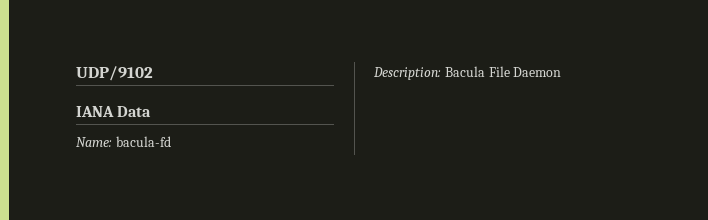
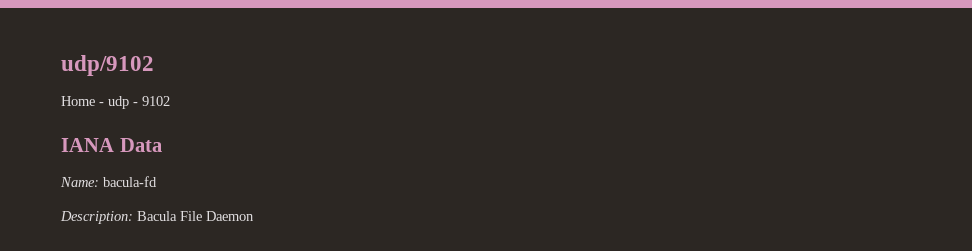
[76,66,153,81] UDP/9102 -> [61,55,154,76] [61,96,170,109] udp/9102 // Home - udp - 9102

